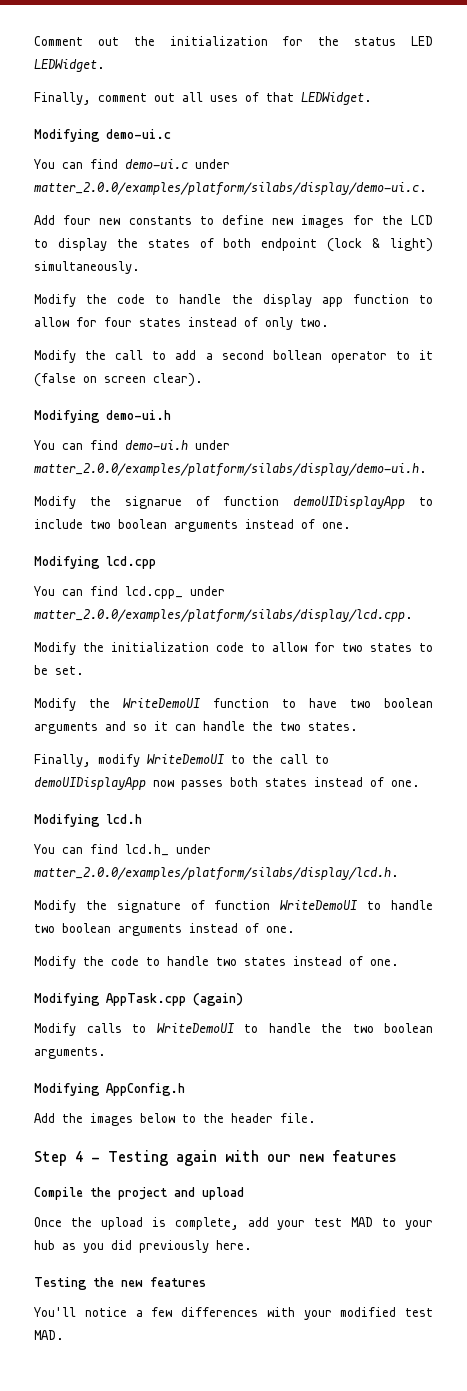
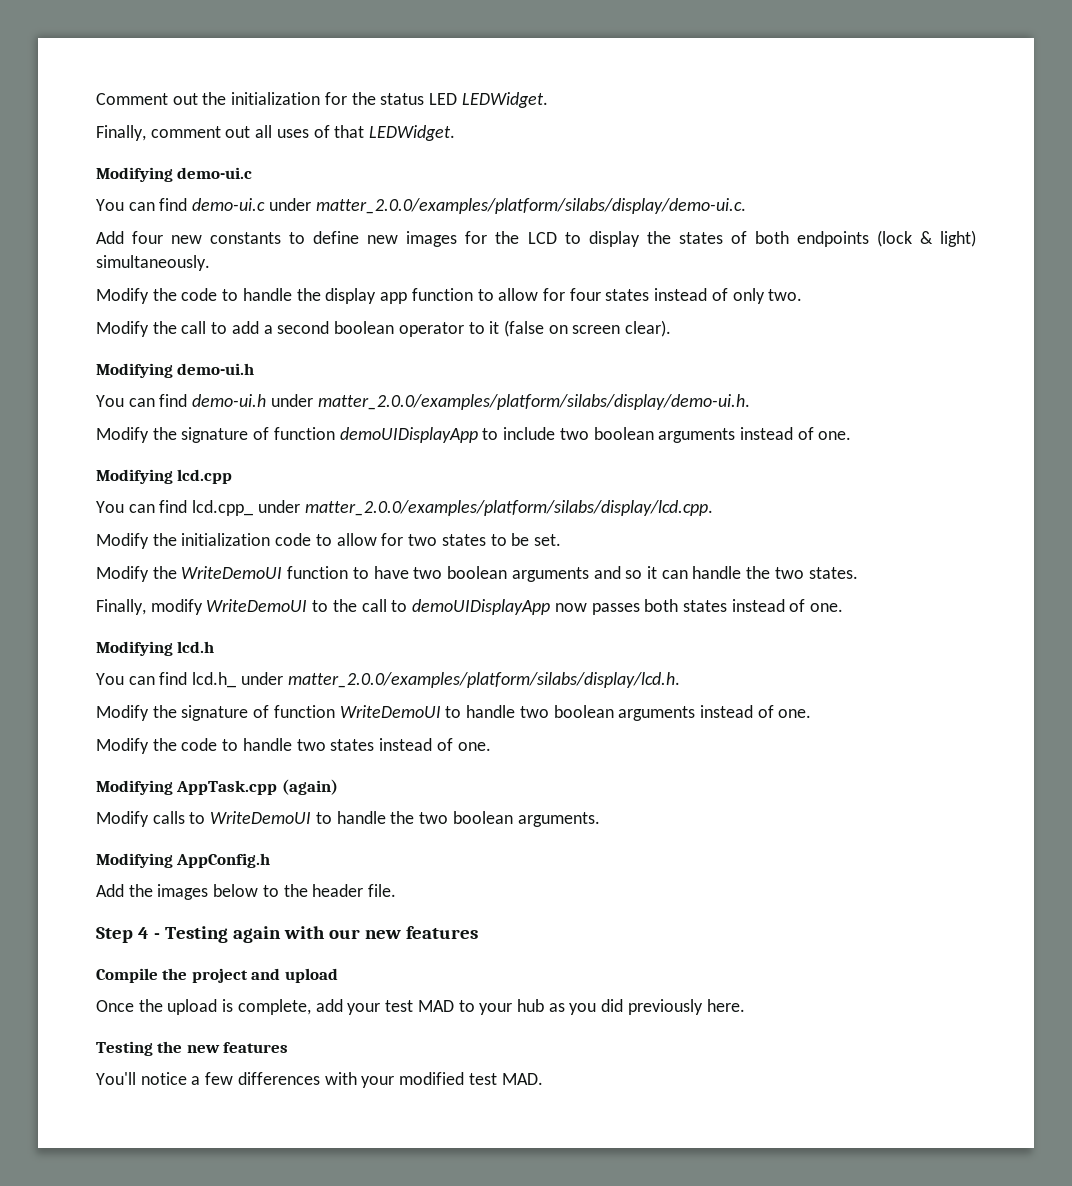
[261,238,318,251] endpoint -> [796,231,869,247] endpoints
[272,350,322,360] bollean -> [334,321,395,334] boolean
[124,496,182,509] signarue -> [181,427,249,443] signature

